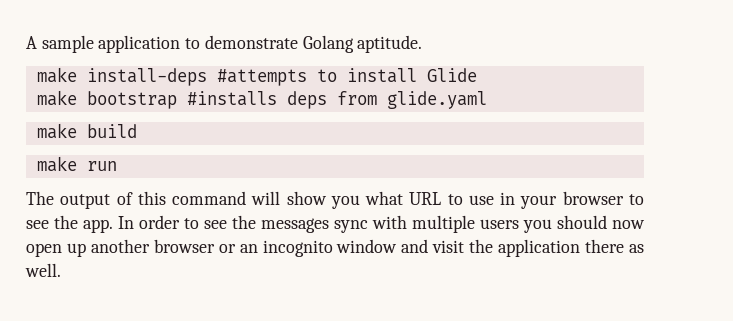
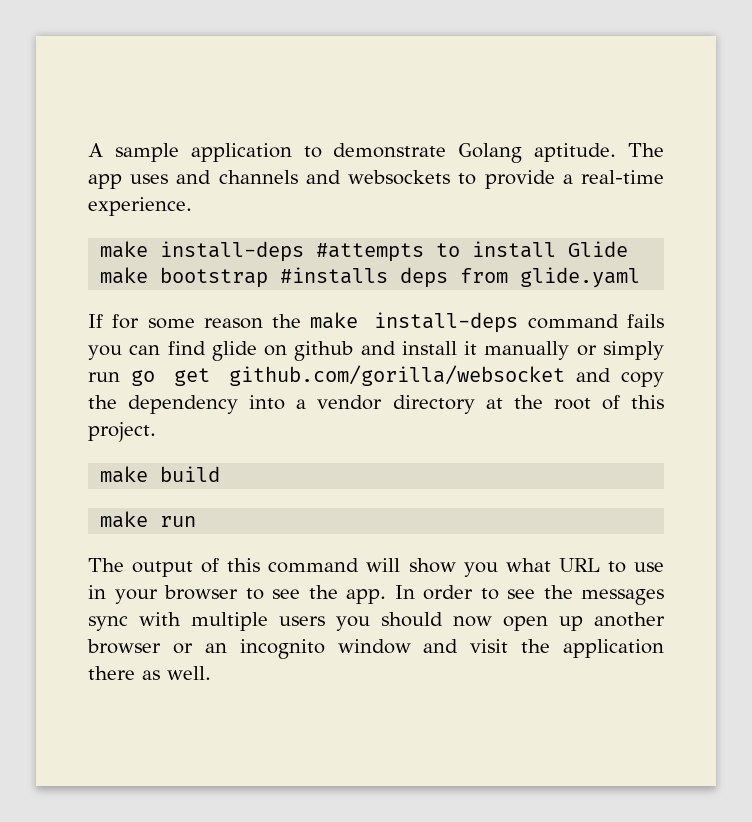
(423, 44) none -> [628,143,664,157] [88,170,664,189] [88,197,192,216] The app uses and channels and websockets to provide a real-time experience.
(487, 100) none -> [88,312,664,333] [88,341,664,361] [88,365,664,387] [88,395,665,414] [88,422,156,442] // If for some reason the make install-deps command fails you can find glide on github and install it manually or simply run go get github.com/gorilla/websocket and copy the dependency into a vendor directory at the root of this project.

